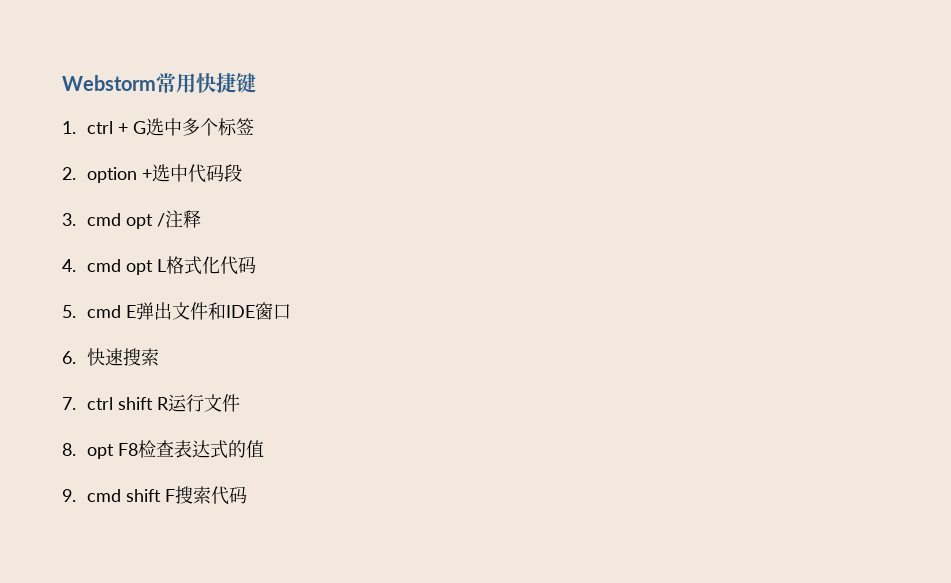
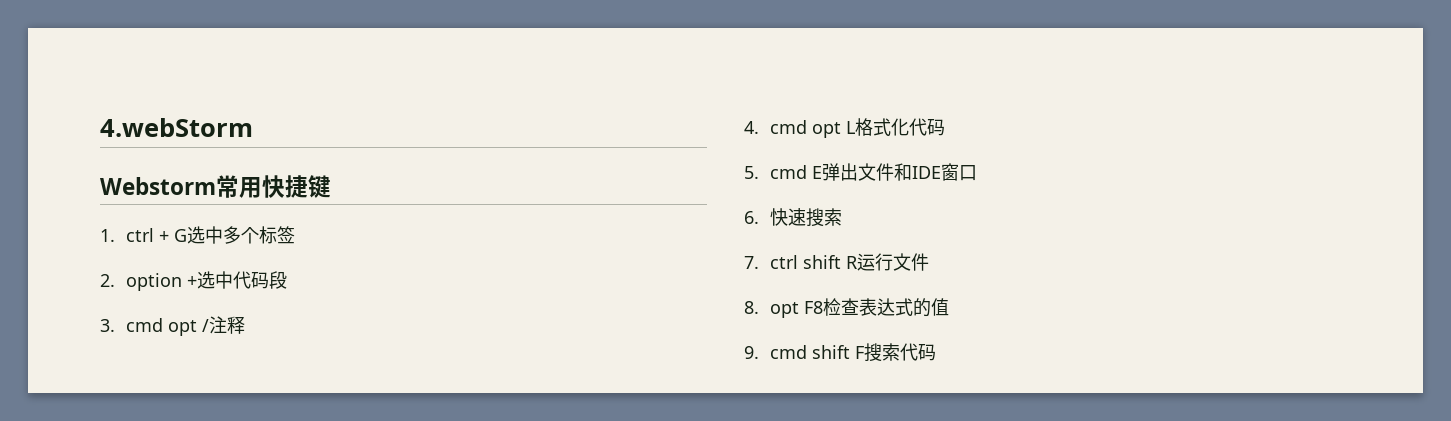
(62, 83) none -> [100,118,253,137] 4.webStorm //

